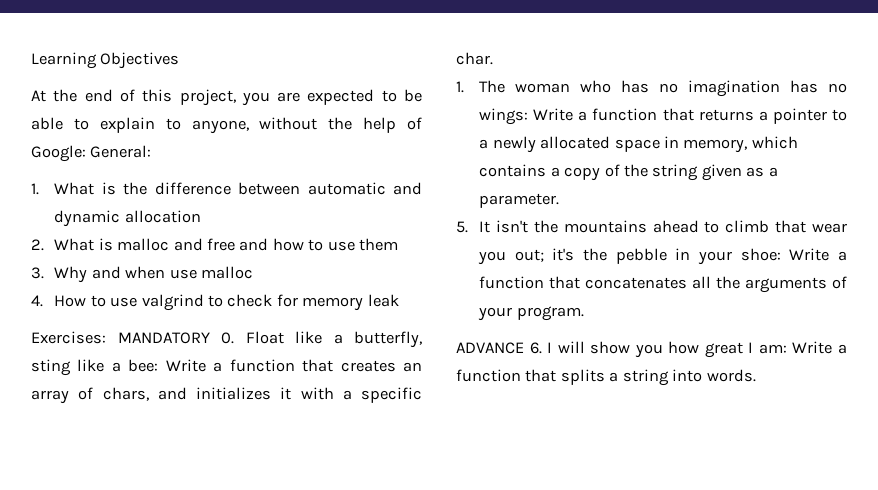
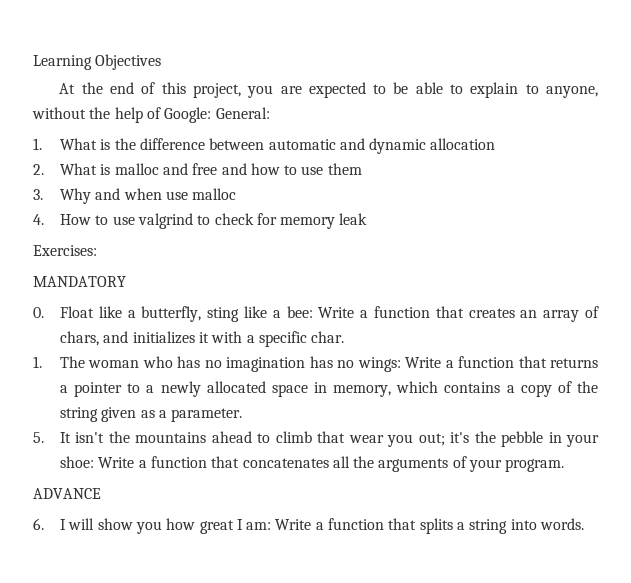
(106, 337) none -> (97, 250) //
(210, 338) none -> (126, 281) //
(524, 348) none -> (101, 493) //

